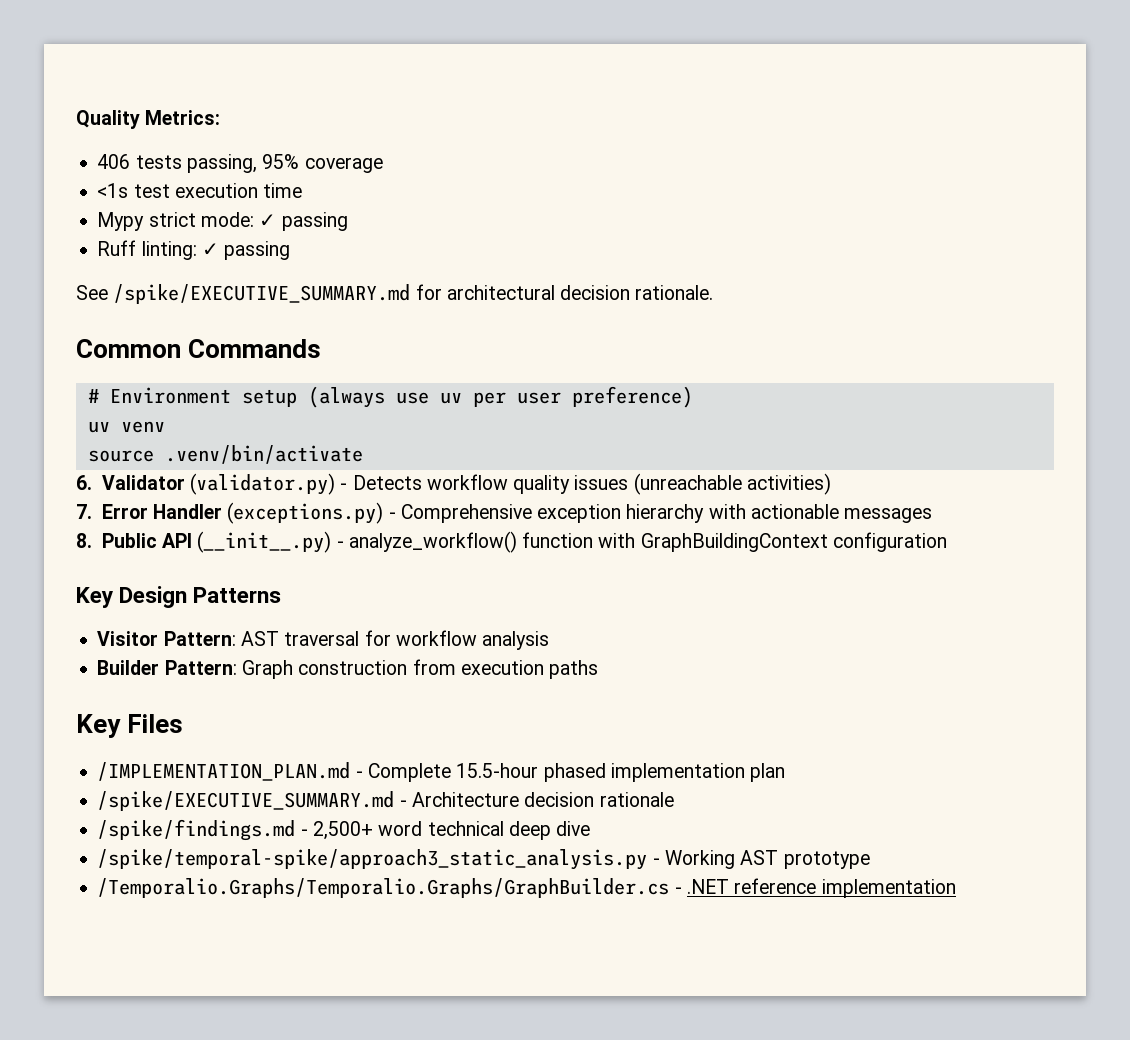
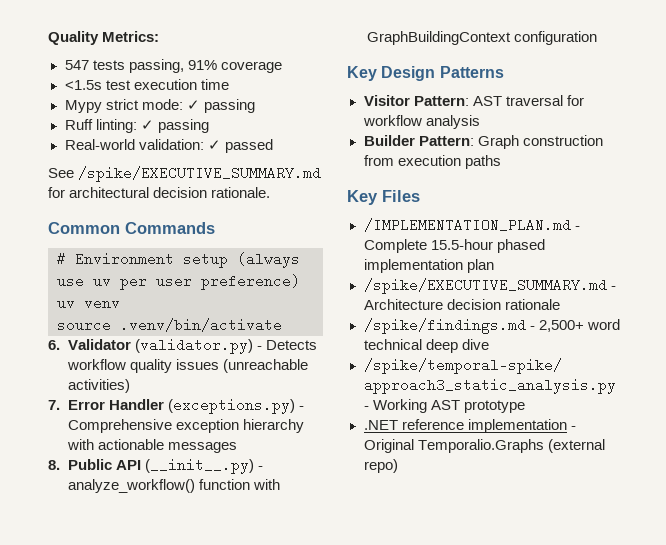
[97,154,131,169] 406 -> [64,60,89,70] 547
[262,154,300,169] 95% -> [187,60,217,70] 91%
[97,183,129,198] <1s -> [64,80,102,90] <1.5s
(291, 250) none -> [64,139,273,153] // Real-world validation: ✓ passed
[97,878,682,898] /Temporalio.Graphs/Temporalio.Graphs/GraphBuilder.cs - -> (525, 406) none
(956, 888) none -> [570,426,576,430] [363,439,605,453] [363,459,398,473] - Original Temporalio.Graphs (external repo)

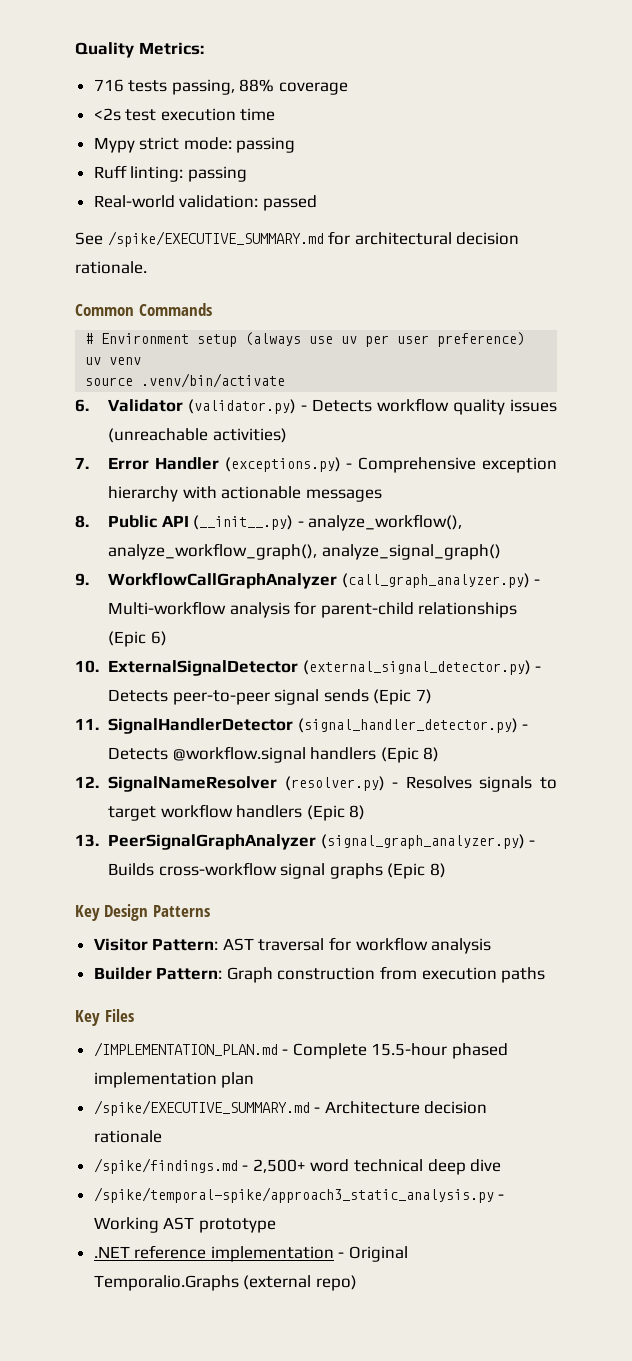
[64,60,89,70] 547 -> [93,79,124,92] 716
[187,60,217,70] 91% -> [239,79,275,92] 88%
[64,80,102,90] <1.5s -> [93,108,121,121] <2s
[186,100,200,110] ✓ -> (232, 143) none
[140,120,154,130] ✓ -> (184, 174) none
[207,140,221,150] ✓ -> (259, 201) none
[67,479,280,493] [366,31,597,45] analyze_workflow() function with GraphBuildingContext configuration -> [308,514,463,531] [107,543,501,560] [75,572,541,589] [107,601,518,618] [107,631,167,647] [75,660,542,676] [107,689,432,705] [75,718,529,734] [107,746,440,763] [75,776,557,792] [107,804,366,821] [75,834,536,850] [107,862,446,879] analyze_workflow(), analyze_workflow_graph(), analyze_signal_graph() // 9. WorkflowCallGraphAnalyzer (call_graph_analyzer.py) - Multi-workflow analysis for parent-child relationships (Epic 6) // 10. ExternalSignalDetector (external_signal_detector.py) - Detects peer-to-peer signal sends (Epic 7) // 11. SignalHandlerDetector (signal_handler_detector.py) - Detects @workflow.signal handlers (Epic 8) // 12. SignalNameResolver (resolver.py) - Resolves signals to target workflow handlers (Epic 8) // 13. PeerSignalGraphAnalyzer (signal_graph_analyzer.py) - Builds cross-workflow signal graphs (Epic 8)

